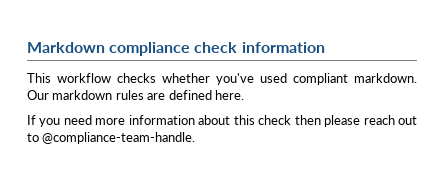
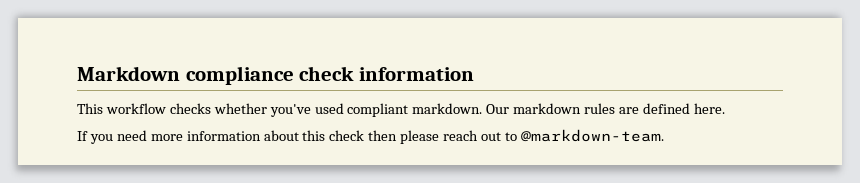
[42,132,196,144] @compliance-team-handle. -> [520,129,664,142] @markdown-team.

